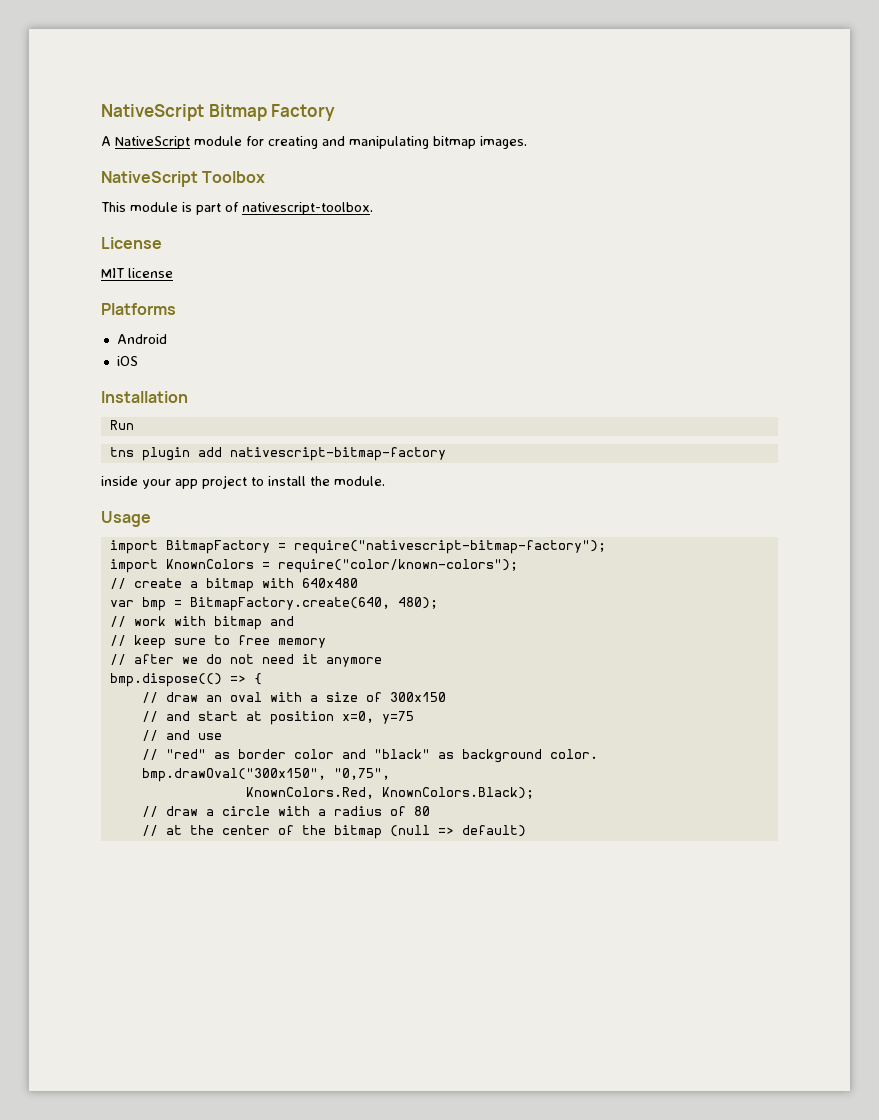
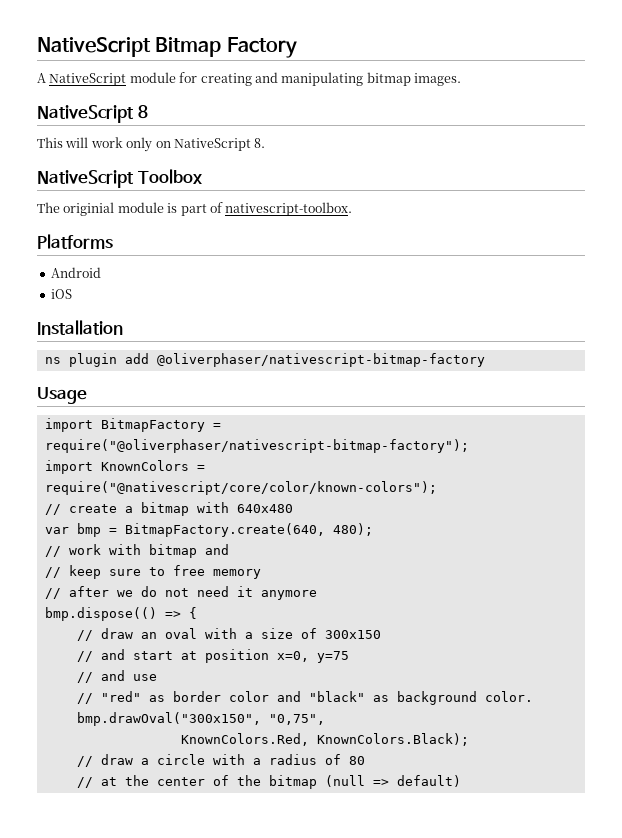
(527, 142) none -> [37,105,148,123] [37,137,266,152] // NativeScript 8 // This will work only on NativeScript 8.
[101,202,126,212] This -> [37,202,115,216] The originial
[101,237,162,249] [101,268,173,278] // License // MIT license -> (353, 209) none
[109,420,134,430] [109,447,446,461] [101,475,385,489] Run // tns plugin add nativescript-bitmap-factory // inside your app project to install the module. -> [44,353,485,367] ns plugin add @oliverphaser/nativescript-bitmap-factory
[293,540,606,554] require("nativescript-bitmap-factory"); -> [44,439,469,453] require("@oliverphaser/nativescript-bitmap-factory");
[277,559,518,573] require("color/known-colors"); -> [44,481,437,495] require("@nativescript/core/color/known-colors");

